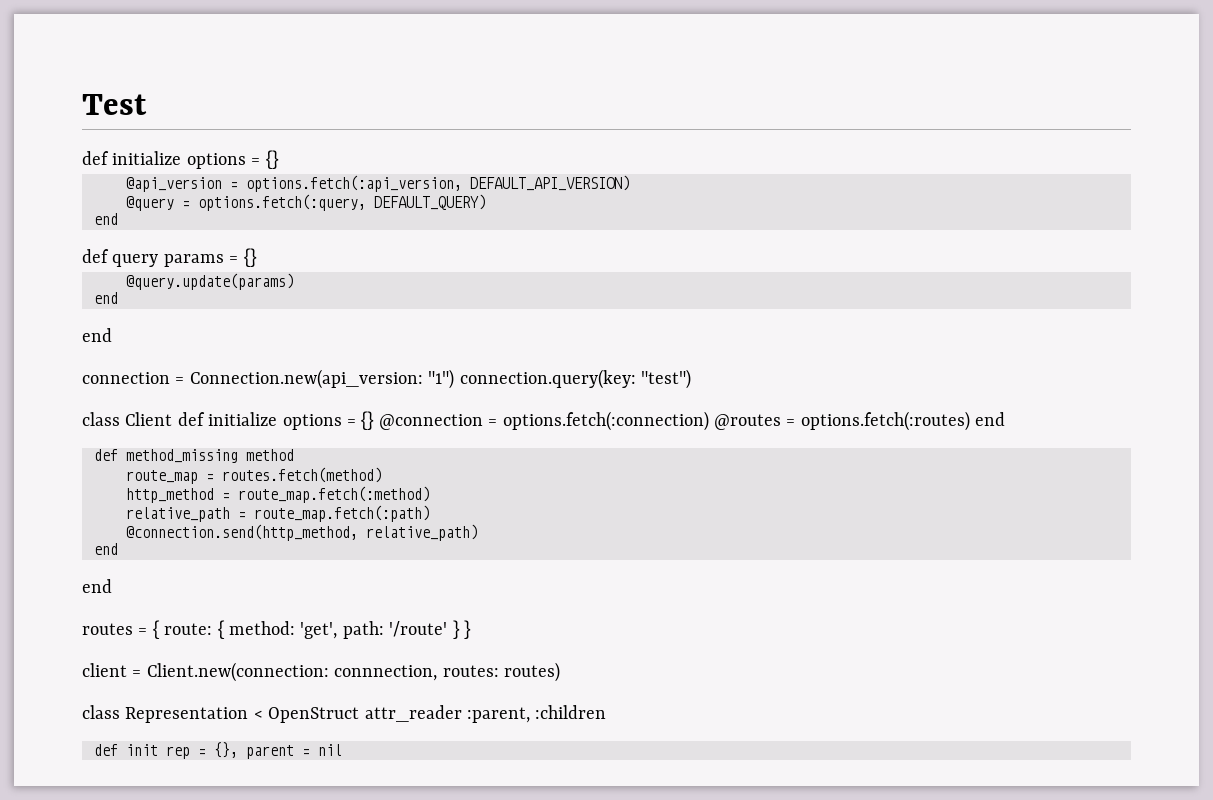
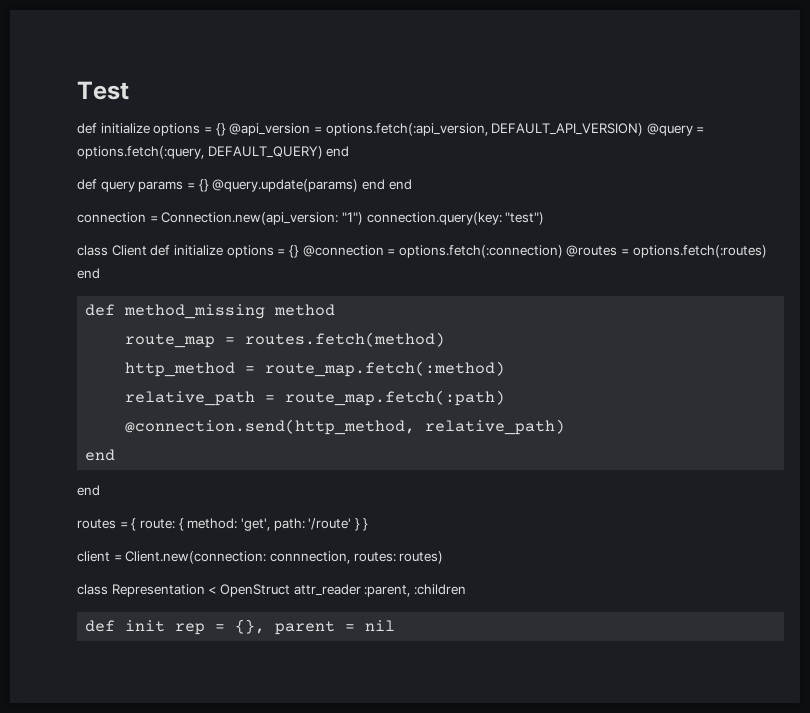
(279, 159) // -> (226, 129) none
(630, 183) // -> (644, 129) none
(486, 202) // -> (323, 152) none
(257, 257) // -> (209, 185) none
[94,292,118,304] // end // -> [361,179,385,190] end

